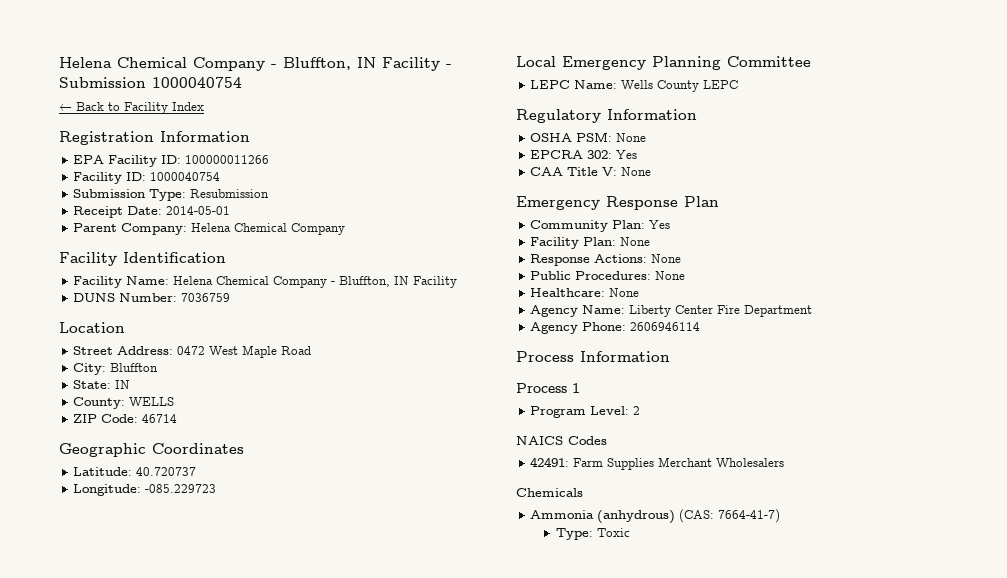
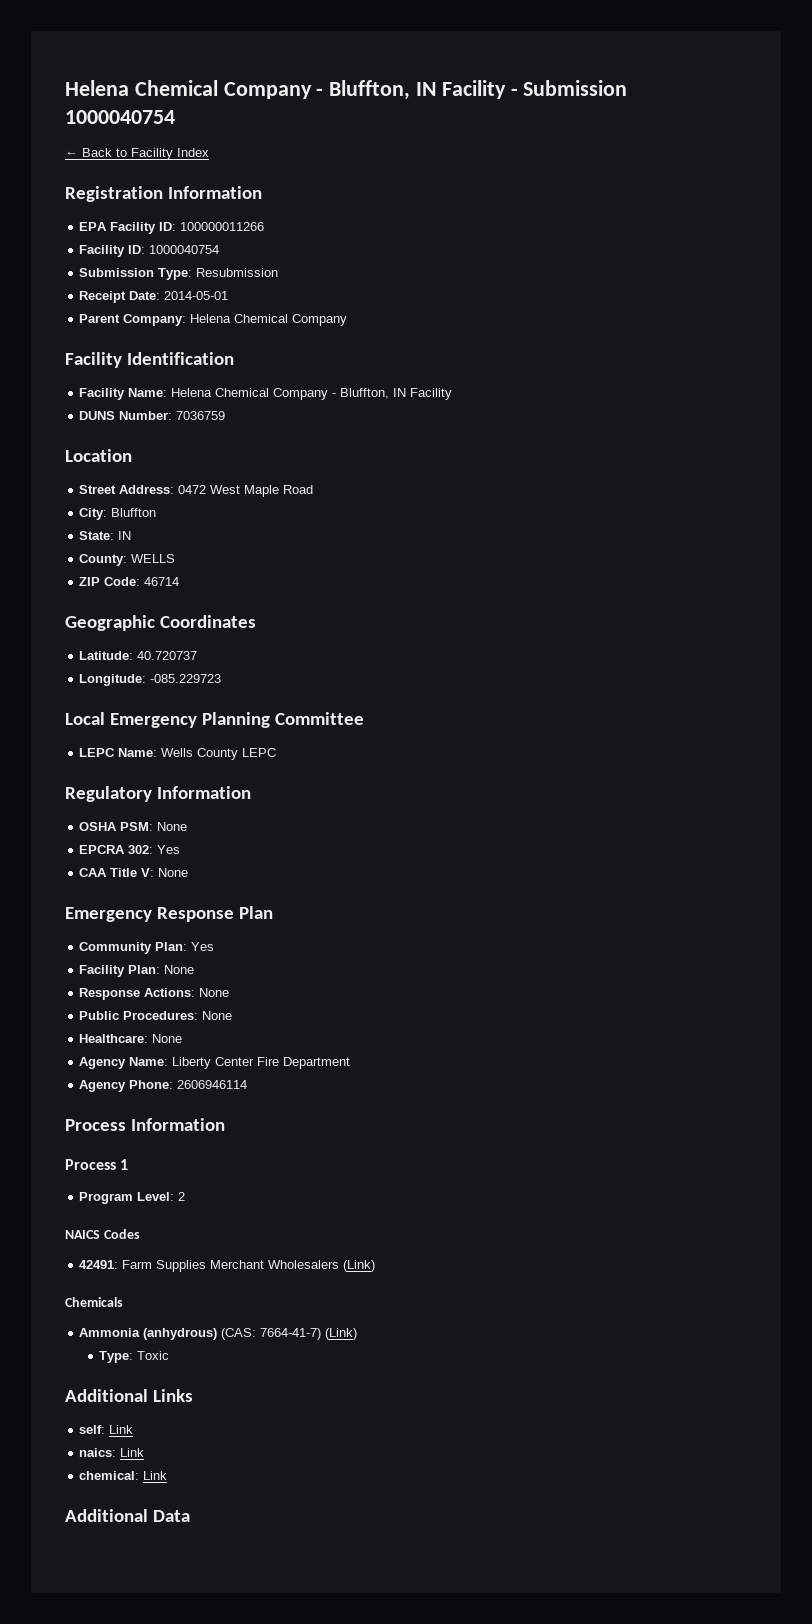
(785, 462) none -> [343,1260,376,1272] (Link)
(781, 516) none -> [325,1328,358,1340] (Link)
(630, 532) none -> [65,1389,193,1402] [79,1425,134,1434] [79,1448,145,1457] [79,1471,168,1480] [65,1509,190,1522] // Additional Links // self: Link // naics: Link // chemical: Link // Additional Data

